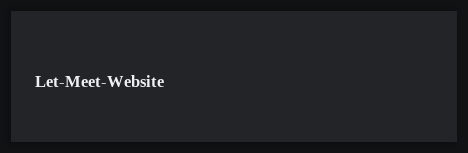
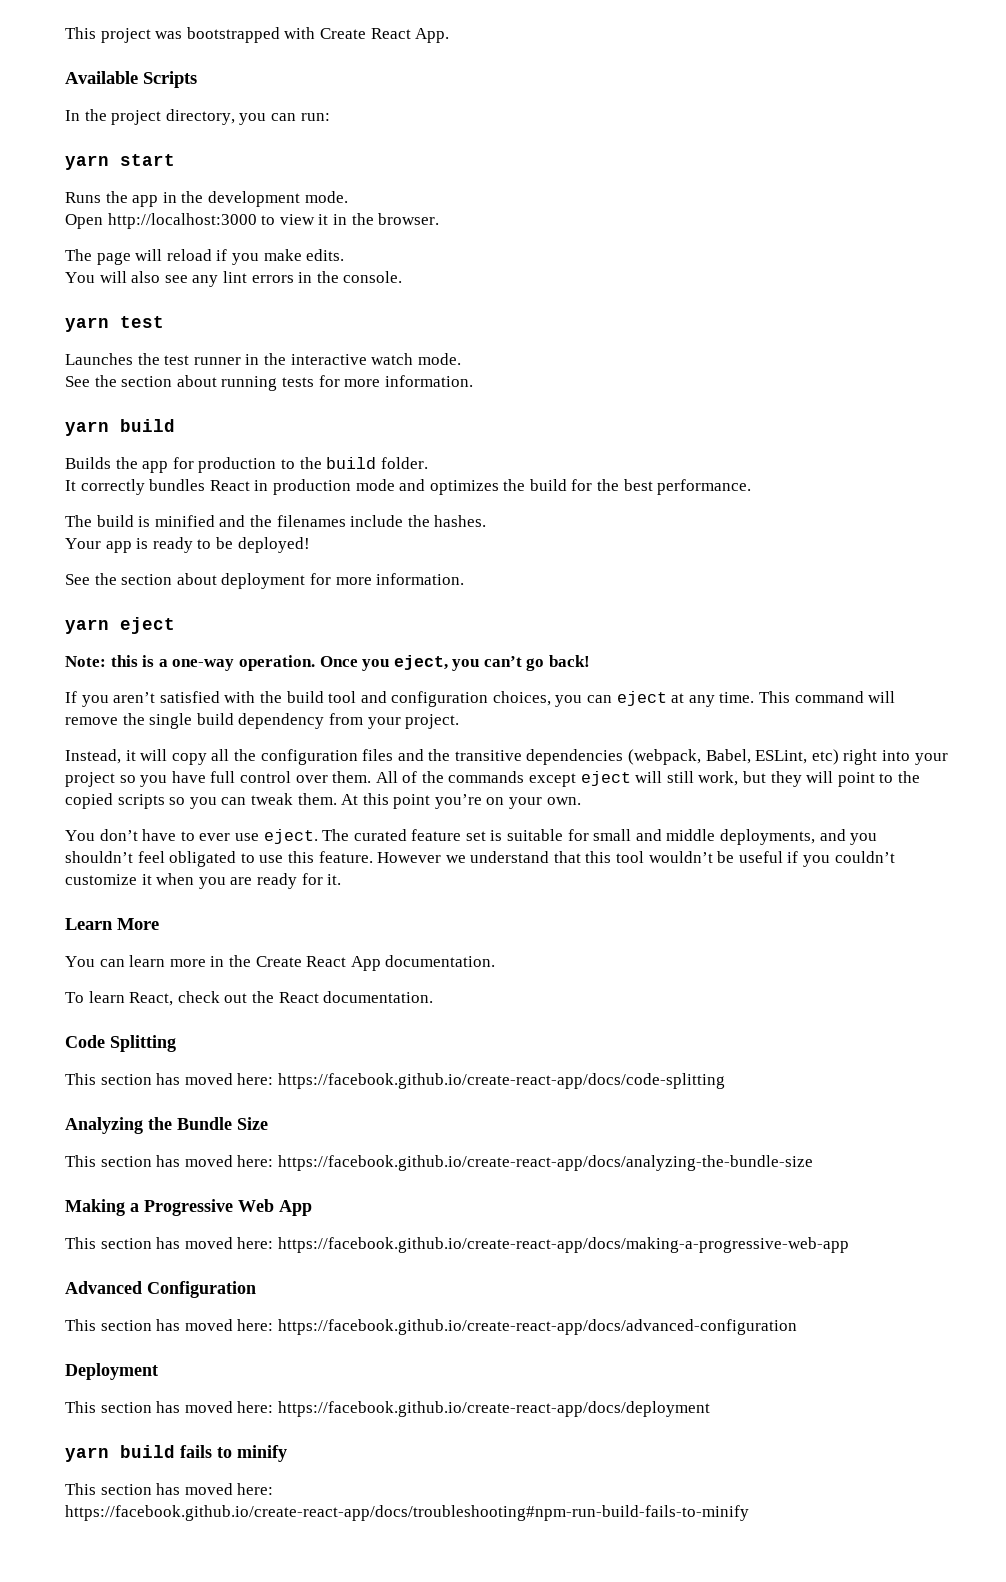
[35,75,164,87] Let-Meet-Website -> [65,27,450,43] [65,71,197,88] [65,109,330,125] [65,154,175,170] [65,191,348,207] [65,213,440,229] [65,249,345,265] [65,271,403,287] [65,316,164,332] [65,353,461,365] [65,375,473,391] [65,419,175,436] [65,457,428,473] [65,479,752,495] [65,515,487,527] [65,537,310,553] [65,573,465,589] [65,617,175,634] [65,655,591,671] [65,691,896,707] [65,713,460,729] [65,749,948,765] [65,771,920,787] [65,793,581,809] [65,829,878,845] [65,851,895,867] [65,873,342,889] [65,918,159,930] [65,955,496,971] [65,991,434,1006] [65,1035,176,1052] [65,1073,725,1089] [65,1117,268,1134] [65,1155,813,1171] [65,1199,312,1216] [65,1237,849,1253] [65,1281,256,1298] [65,1319,797,1335] [65,1363,158,1380] [65,1401,710,1417] [65,1445,287,1462] [65,1483,274,1495] [65,1505,749,1521] This project was bootstrapped with Create React App. // Available Scripts // In the project directory, you can run: // yarn start // Runs the app in the development mode. // Open http://localhost:3000 to view it in the browser. // The page will reload if you make edits. // You will also see any lint errors in the console. // yarn test // Launches the test runner in the interactive watch mode. // See the section about running tests for more information. // yarn build // Builds the app for production to the build folder. // It correctly bundles React in production mode and optimizes the build for the best performance. // The build is minified and the filenames include the hashes. // Your app is ready to be deployed! // See the section about deployment for more information. // yarn eject // Note: this is a one-way operation. Once you eject, you can’t go back! // If you aren’t satisfied with the build tool and configuration choices, you can eject at any time. This command will remove the single build dependency from your project. // Instead, it will copy all the configuration files and the transitive dependencies (webpack, Babel, ESLint, etc) right into your project so you have full control over them. All of the commands except eject will still work, but they will point to the copied scripts so you can tweak them. At this point you’re on your own. // You don’t have to ever use eject. The curated feature set is suitable for small and middle deployments, and you shouldn’t feel obligated to use this feature. However we understand that this tool wouldn’t be useful if you couldn’t customize it when you are ready for it. // Learn More // You can learn more in the Create React App documentation. // To learn React, check out the React documentation. // Code Splitting // This section has moved here: https://facebook.github.io/create-react-app/docs/code-splitting // Analyzing the Bundle Size // This section has moved here: https://facebook.github.io/create-react-app/docs/analyzing-the-bundle-size // Making a Progressive Web App // This section has moved here: https://facebook.github.io/create-react-app/docs/making-a-progressive-web-app // Advanced Configuration // This section has moved here: https://facebook.github.io/create-react-app/docs/advanced-configuration // Deployment // This section has moved here: https://facebook.github.io/create-react-app/docs/deployment // yarn build fails to minify // This section has moved here: https://facebook.github.io/create-react-app/docs/troubleshooting#npm-run-build-fails-to-minify

